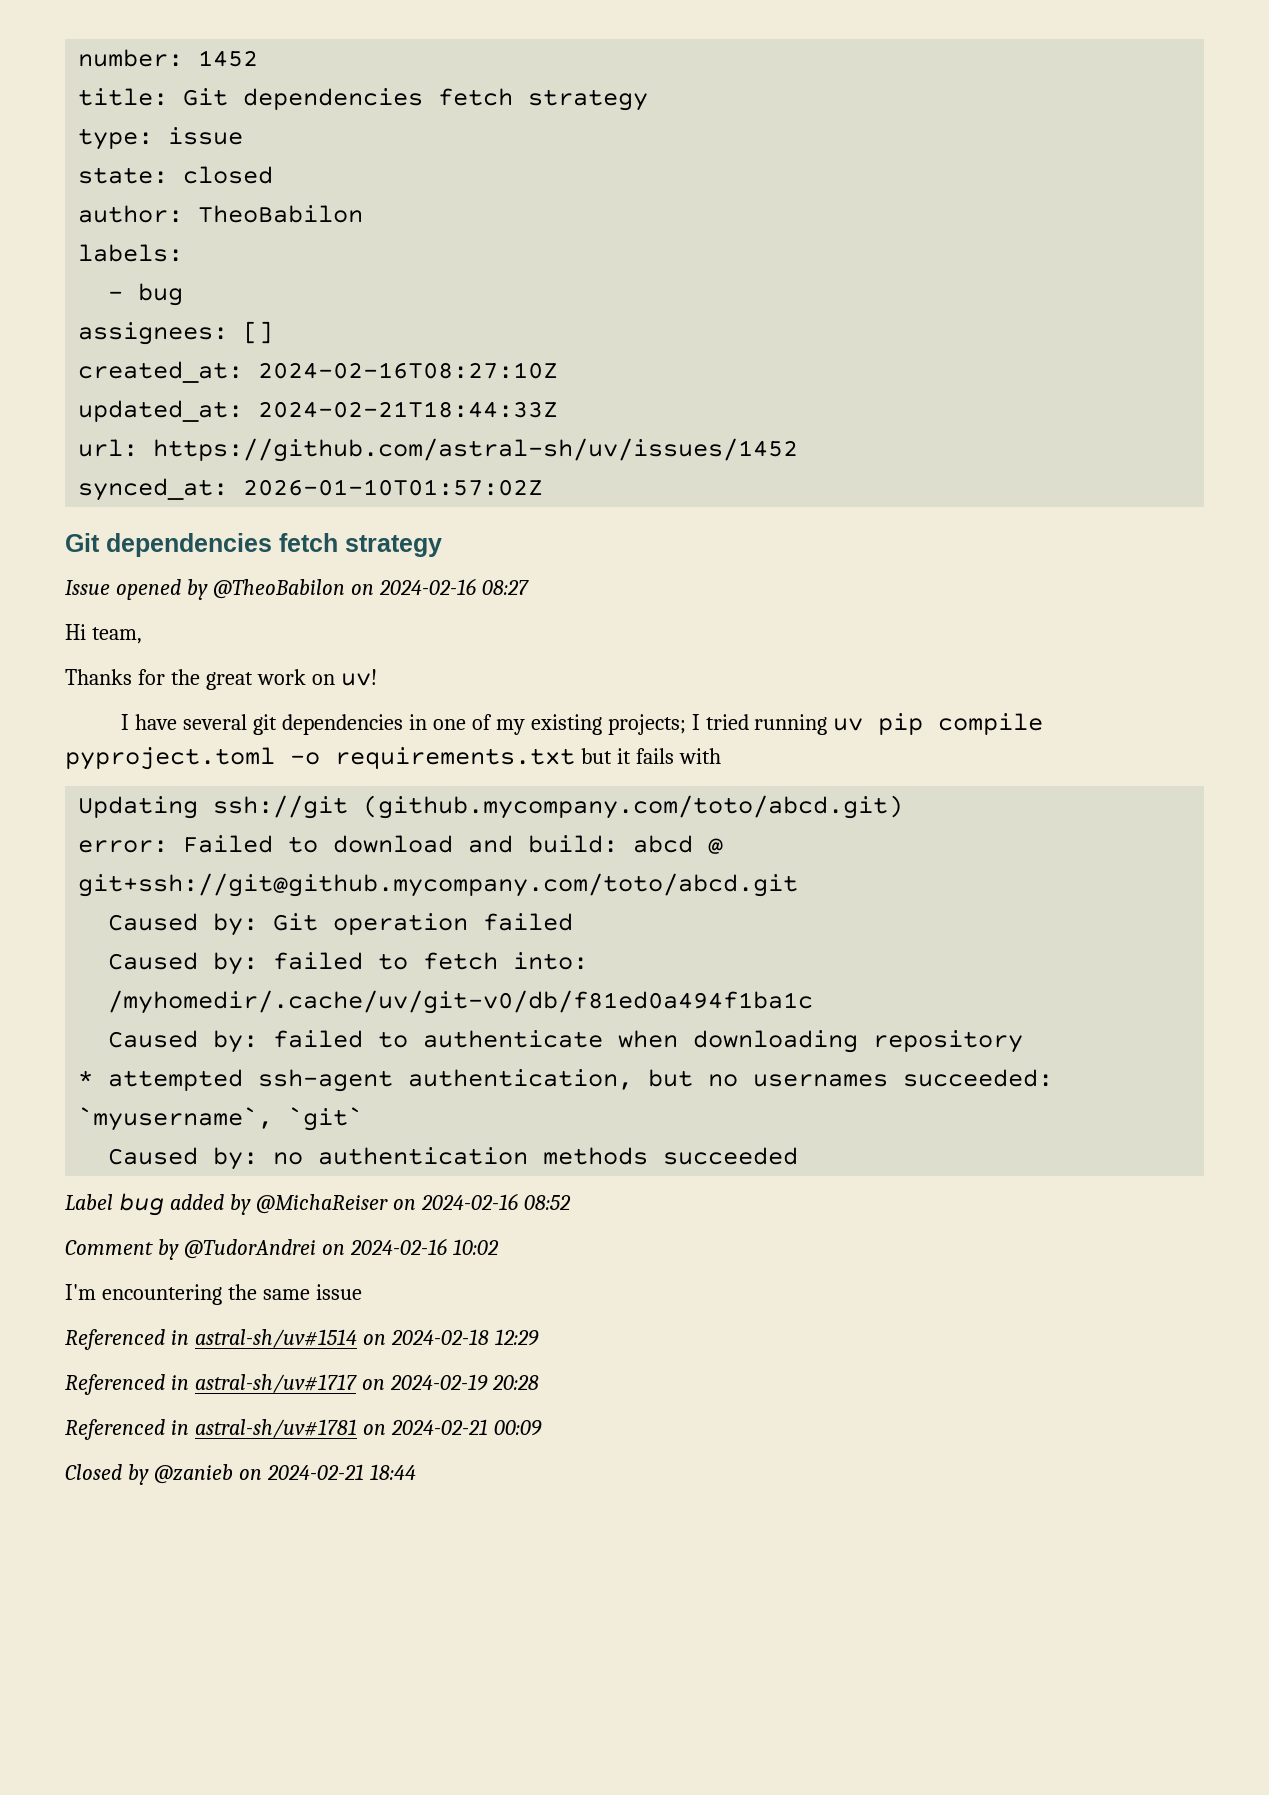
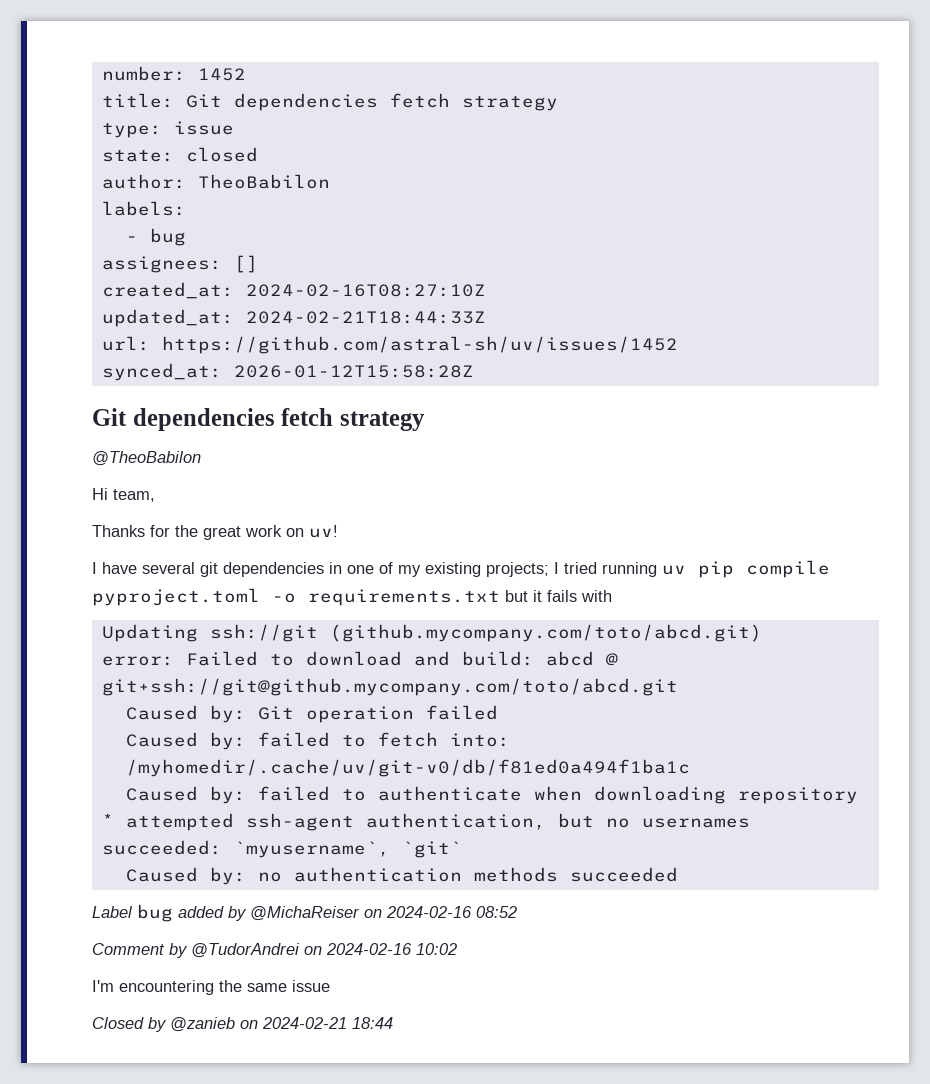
[243,479,544,496] [65,533,442,557] [65,578,529,600] 2026-01-10T01:57:02Z // Git dependencies fetch strategy // Issue opened by @TheoBabilon on 2024-02-16 08:27 -> [233,365,474,378] [92,408,425,431] [92,451,201,466] 2026-01-12T15:58:28Z // Git dependencies fetch strategy // @TheoBabilon
[65,1329,539,1350] [65,1374,539,1395] [65,1419,542,1440] // Referenced in astral-sh/uv#1514 on 2024-02-18 12:29 // Referenced in astral-sh/uv#1717 on 2024-02-19 20:28 // Referenced in astral-sh/uv#1781 on 2024-02-21 00:09 -> (330, 986) none

